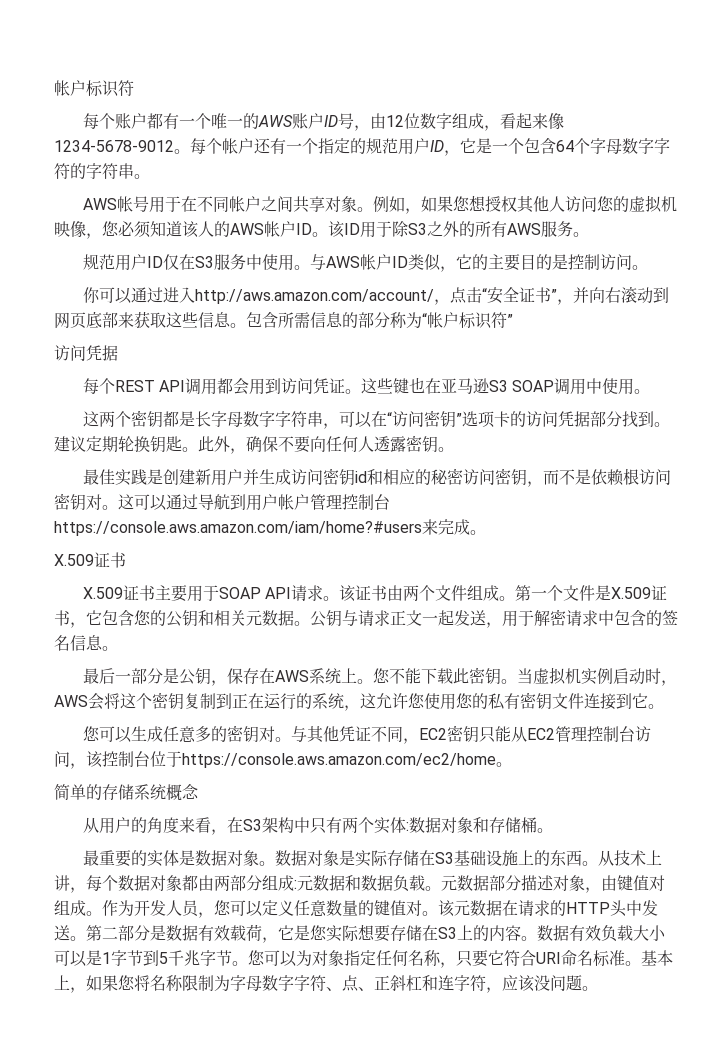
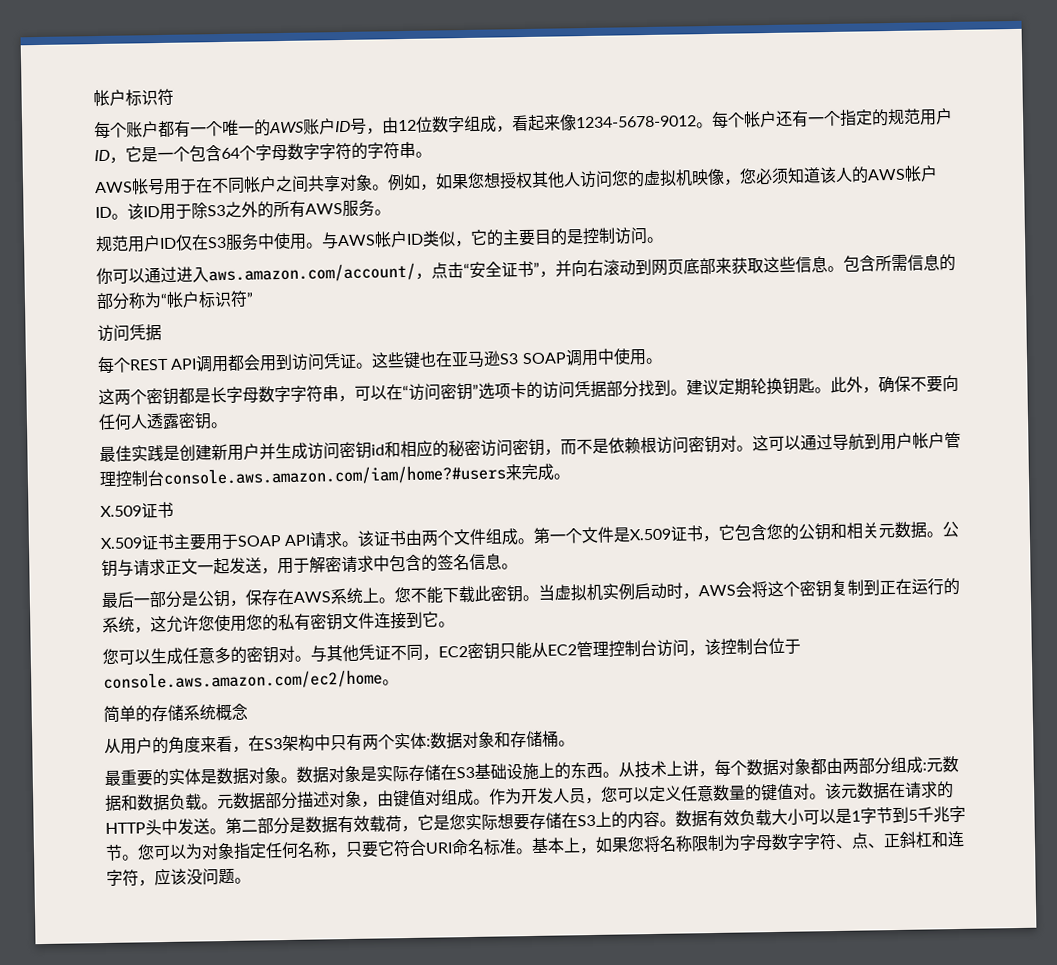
[194,289,434,304] http://aws.amazon.com/account/ -> [208,262,416,284] aws.amazon.com/account/
[54,521,422,536] https://console.aws.amazon.com/iam/home?#users -> [163,464,506,487] console.aws.amazon.com/iam/home?#users
[182,753,496,768] https://console.aws.amazon.com/ec2/home -> [103,669,383,692] console.aws.amazon.com/ec2/home

